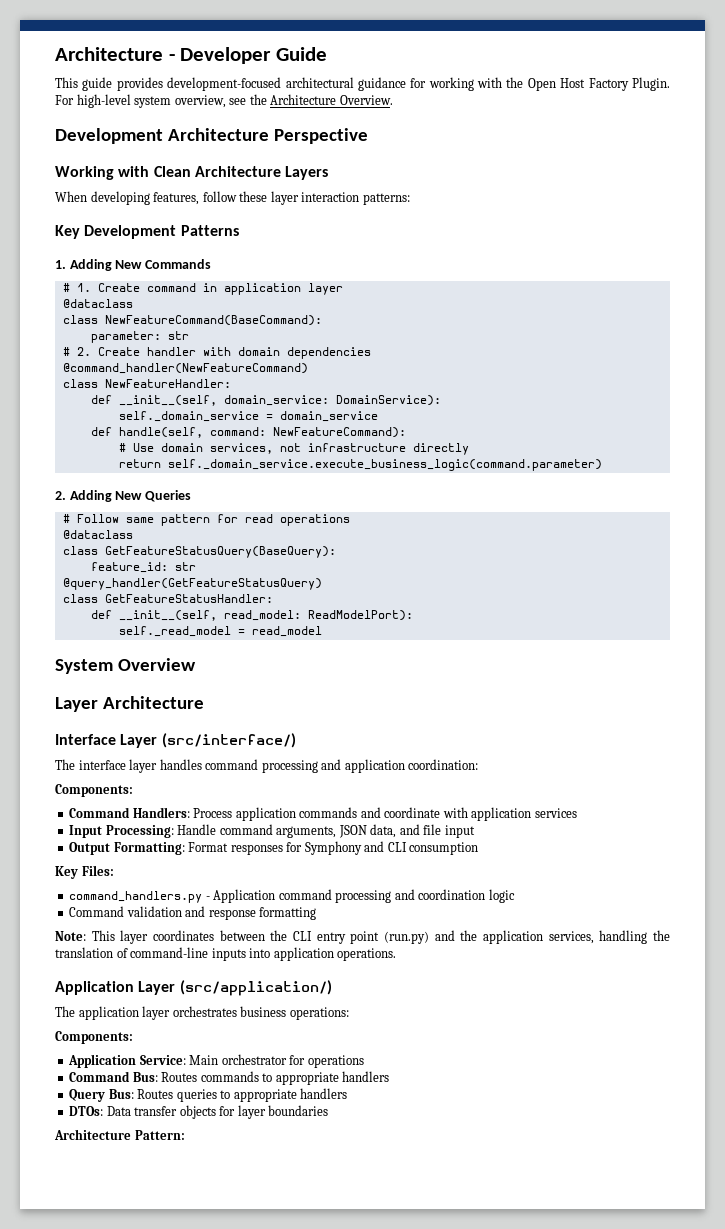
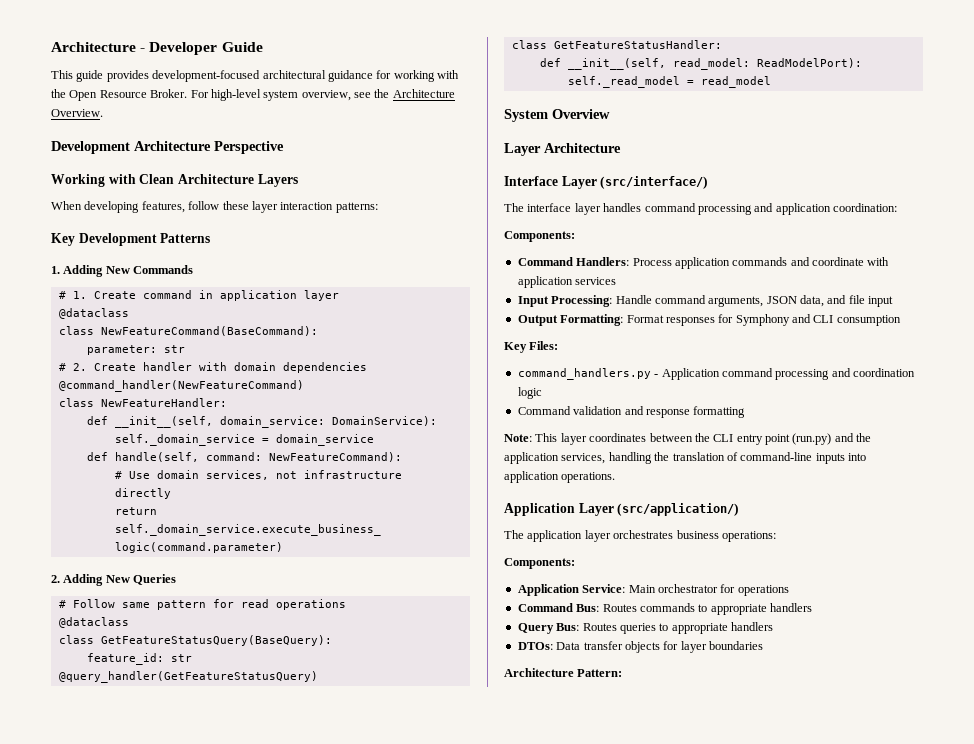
[560,77,670,91] Host Factory Plugin. -> [99,89,188,98] Resource Broker.

